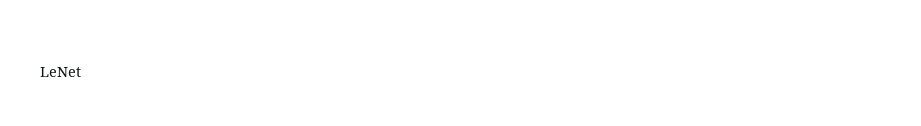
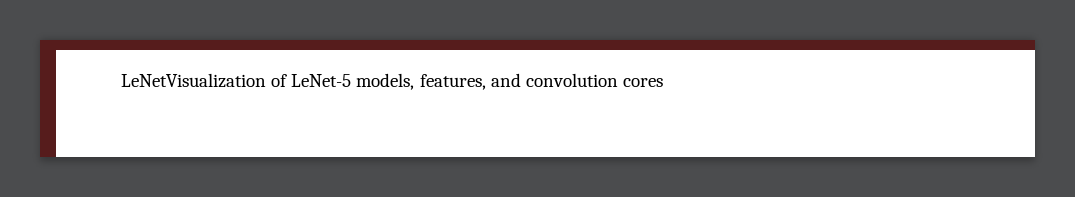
[40,67,81,77] LeNet -> [121,73,663,90] LeNetVisualization of LeNet-5 models, features, and convolution cores

